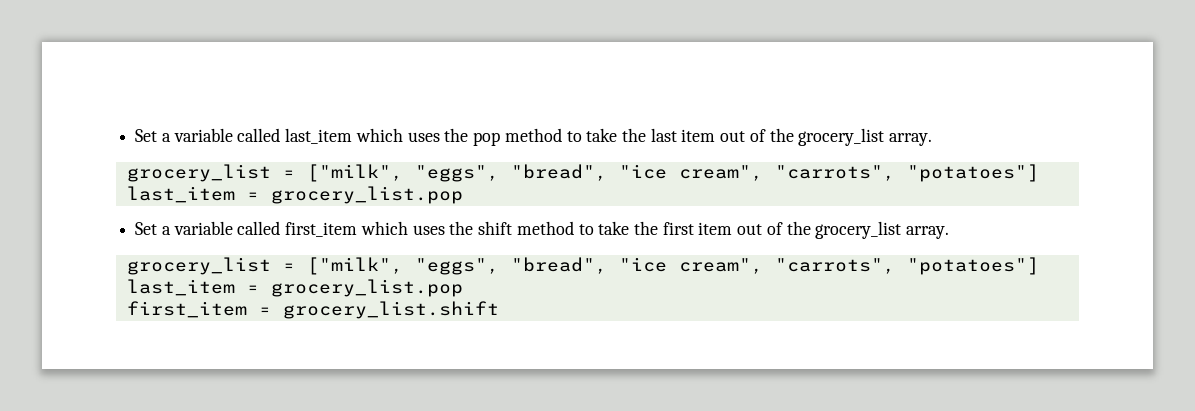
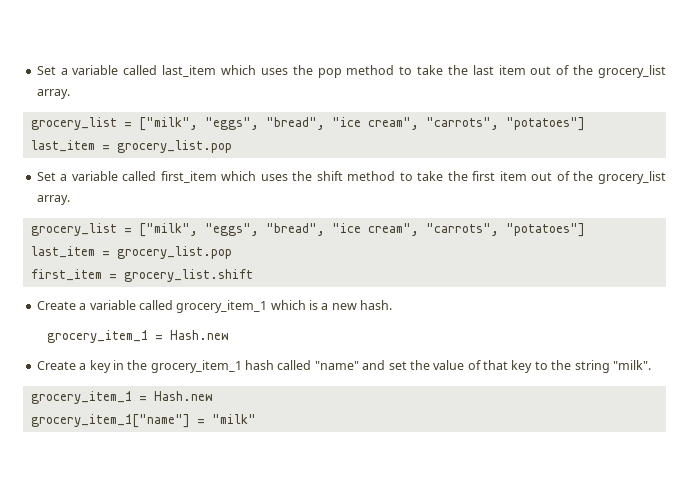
(499, 310) none -> [36,300,393,313] [47,330,229,343] [36,360,651,373] [30,391,212,404] [30,414,256,428] // Create a variable called grocery_item_1 which is a new hash. // grocery_item_1 = Hash.new // Create a key in the grocery_item_1 hash called "name" and set the value of that key to the string "milk". // grocery_item_1 = Hash.new // grocery_item_1["name"] = "milk"

